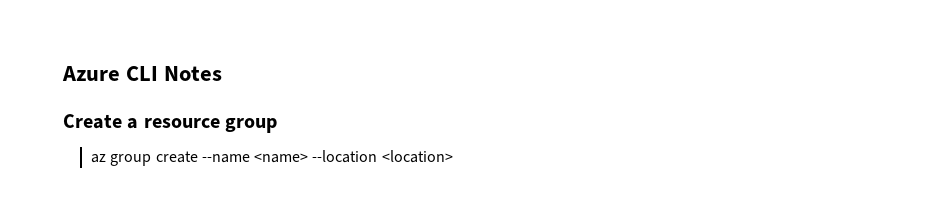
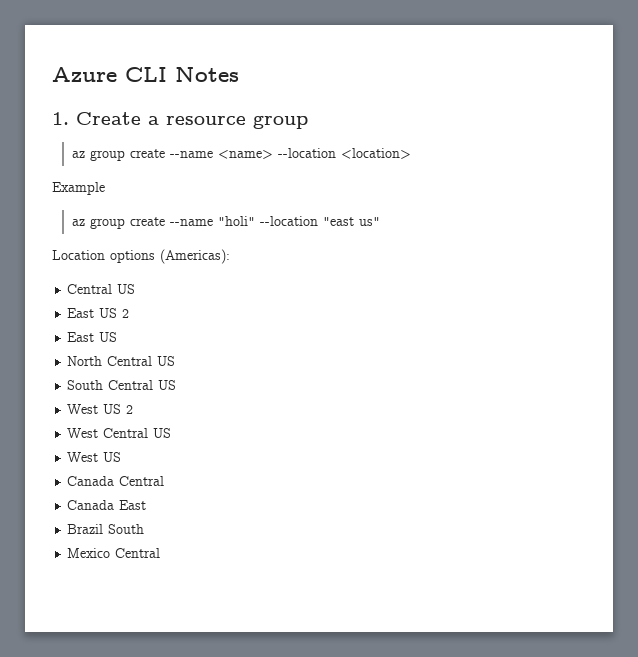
(223, 73) none -> [52,112,69,125] 1.
(453, 156) none -> [52,182,105,195] [71,216,380,229] [52,249,230,264] [67,284,136,294] [67,308,130,318] [67,332,118,342] [67,356,176,366] [67,380,177,390] [67,404,134,414] [67,428,172,438] [67,452,122,462] [67,476,165,486] [67,500,147,510] [67,524,145,534] [67,548,161,558] // Example // az group create --name "holi" --location "east us" // Location options (Americas): // Central US // East US 2 // East US // North Central US // South Central US // West US 2 // West Central US // West US // Canada Central // Canada East // Brazil South // Mexico Central

